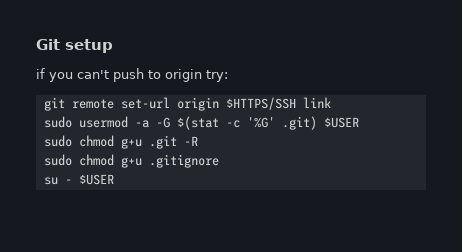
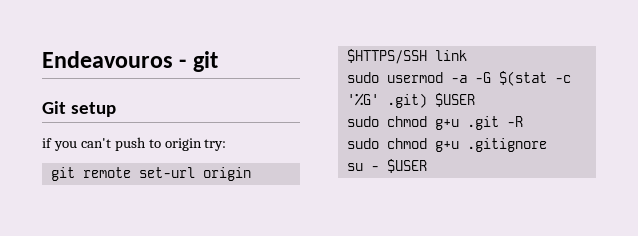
(36, 44) none -> [42,51,218,72] Endeavouros - git //

